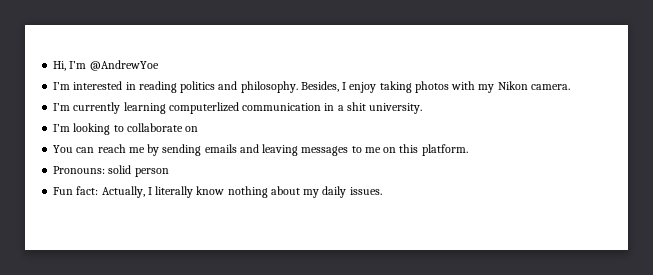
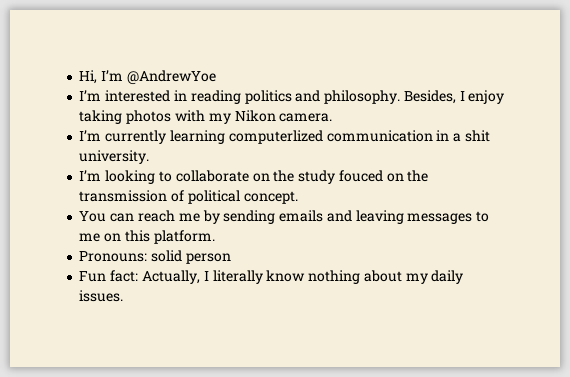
(199, 129) none -> [273,170,429,184] [79,190,298,204] the study fouced on the transmission of political concept.

